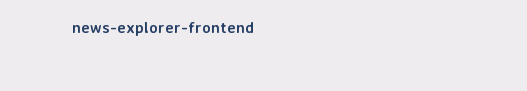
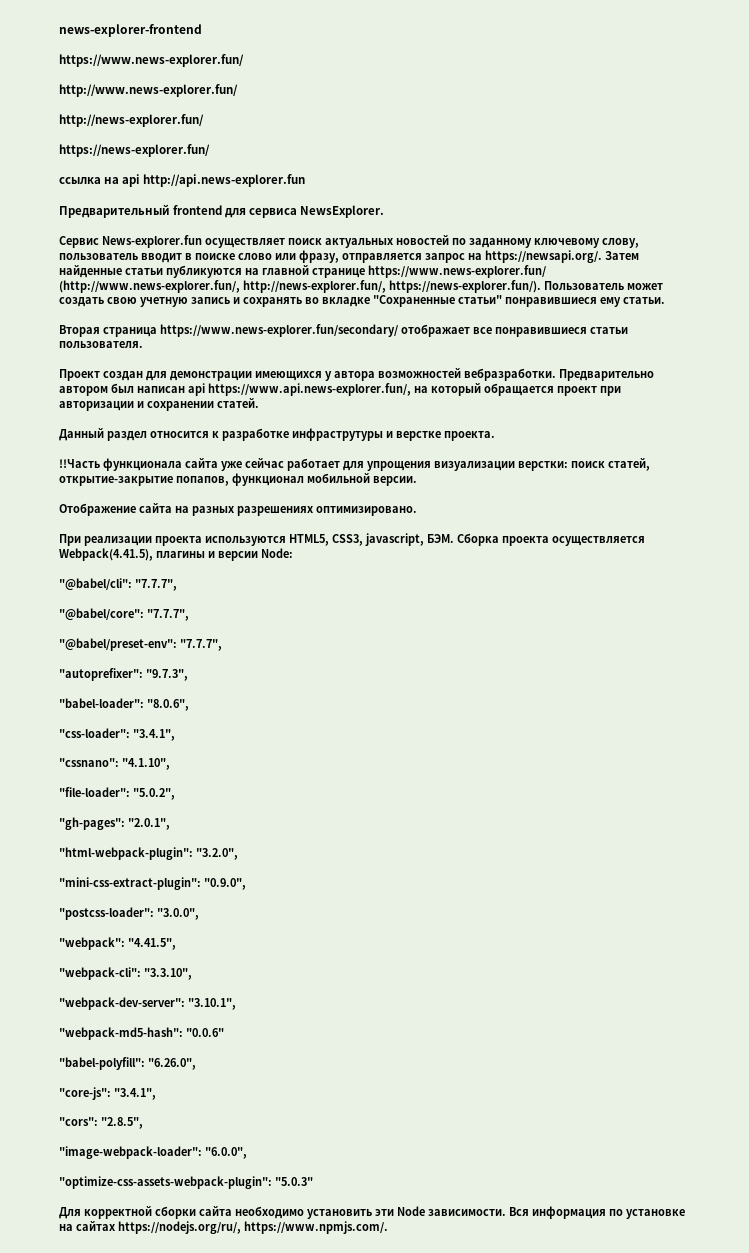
(254, 29) none -> [59,54,244,67] [59,84,238,97] [59,114,204,127] [59,144,210,157] [59,174,306,187] [59,204,385,218] [59,235,639,248] [59,250,639,263] [59,265,546,278] [59,280,663,293] [59,295,665,307] [59,324,628,337] [59,341,143,348] [59,368,654,381] [59,383,621,396] [59,398,259,411] [59,428,495,441] [59,458,650,471] [59,473,417,486] [59,503,417,516] [59,533,645,546] [59,548,293,561] [59,578,177,591] [59,608,189,621] [59,638,222,651] [59,668,188,681] [59,698,189,711] [59,728,175,741] [59,758,170,770] [59,787,175,800] [59,817,170,830] [59,847,238,860] [59,877,246,890] [59,907,199,920] [59,937,176,950] [59,967,192,980] [59,997,236,1010] [59,1027,224,1040] [59,1057,196,1070] [59,1087,156,1100] [59,1117,143,1129] [59,1146,247,1159] [59,1176,313,1189] [59,1206,685,1219] [59,1221,388,1234] // https://www.news-explorer.fun/ // http://www.news-explorer.fun/ // http://news-explorer.fun/ // https://news-explorer.fun/ // ссылка на api http://api.news-explorer.fun // Предварительный frontend для сервиса NewsExplorer. // Сервис News-explorer.fun осуществляет поиск актуальных новостей по заданному ключевому слову, пользователь вводит в поиске слово или фразу, отправляется запрос на https://newsapi.org/. Затем найденные статьи публикуются на главной странице https://www.news-explorer.fun/ (http://www.news-explorer.fun/, http://news-explorer.fun/, https://news-explorer.fun/). Пользователь может создать свою учетную запись и сохранять во вкладке "Сохраненные статьи" понравившиеся ему статьи. // Вторая страница https://www.news-explorer.fun/secondary/ отображает все понравившиеся статьи пользователя. // Проект создан для демонстрации имеющихся у автора возможностей вебразработки. Предварительно автором был написан api https://www.api.news-explorer.fun/, на который обращается проект при авторизации и сохранении статей. // Данный раздел относится к разработке инфраструтуры и верстке проекта. // !!Часть функционала сайта уже сейчас работает для упрощения визуализации верстки: поиск статей, открытие-закрытие попапов, функционал мобильной версии. // Отображение сайта на разных разрешениях оптимизировано. // При реализации проекта используются HTML5, CSS3, javascript, БЭМ. Сборка проекта осуществляется Webpack(4.41.5), плагины и версии Node: // "@babel/cli": "7.7.7", // "@babel/core": "7.7.7", // "@babel/preset-env": "7.7.7", // "autoprefixer": "9.7.3", // "babel-loader": "8.0.6", // "css-loader": "3.4.1", // "cssnano": "4.1.10", // "file-loader": "5.0.2", // "gh-pages": "2.0.1", // "html-webpack-plugin": "3.2.0", // "mini-css-extract-plugin": "0.9.0", // "postcss-loader": "3.0.0", // "webpack": "4.41.5", // "webpack-cli": "3.3.10", // "webpack-dev-server": "3.10.1", // "webpack-md5-hash": "0.0.6" // "babel-polyfill": "6.26.0", // "core-js": "3.4.1", // "cors": "2.8.5", // "image-webpack-loader": "6.0.0", // "optimize-css-assets-webpack-plugin": "5.0.3" // Для корректной сборки сайта необходимо установить эти Node зависимости. Вся информация по установке на сайтах https://nodejs.org/ru/, https://www.npmjs.com/.

